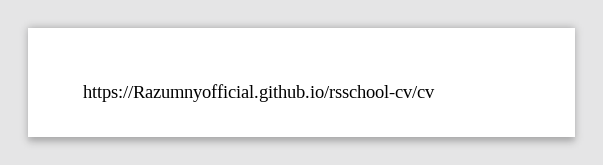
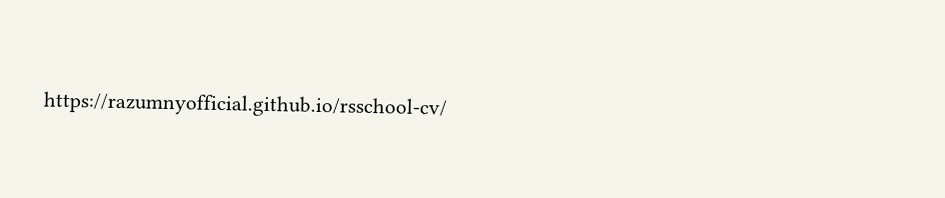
[83,84,435,102] https://Razumnyofficial.github.io/rsschool-cv/cv -> [43,91,447,120] https://razumnyofficial.github.io/rsschool-cv/

